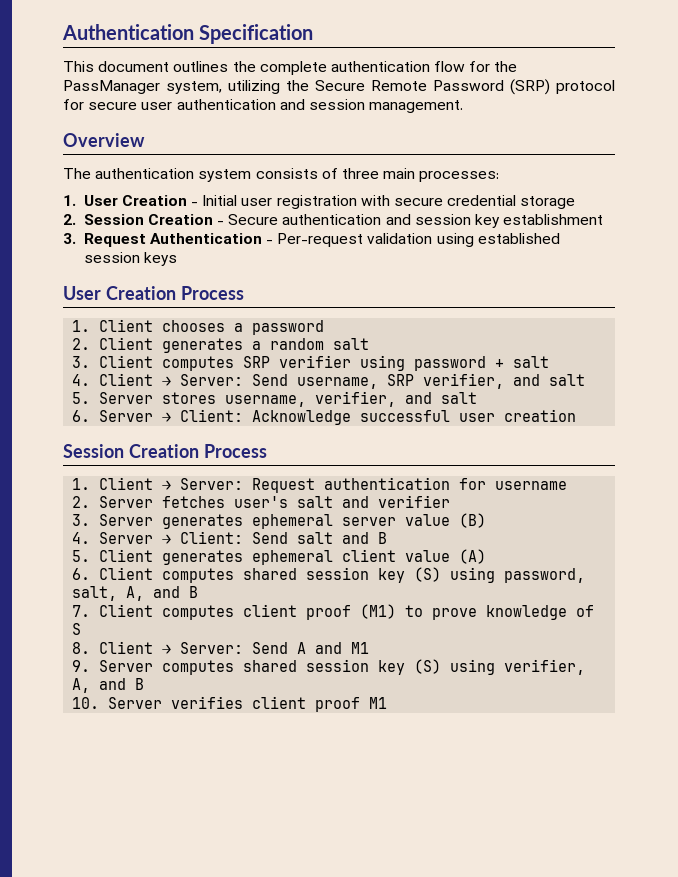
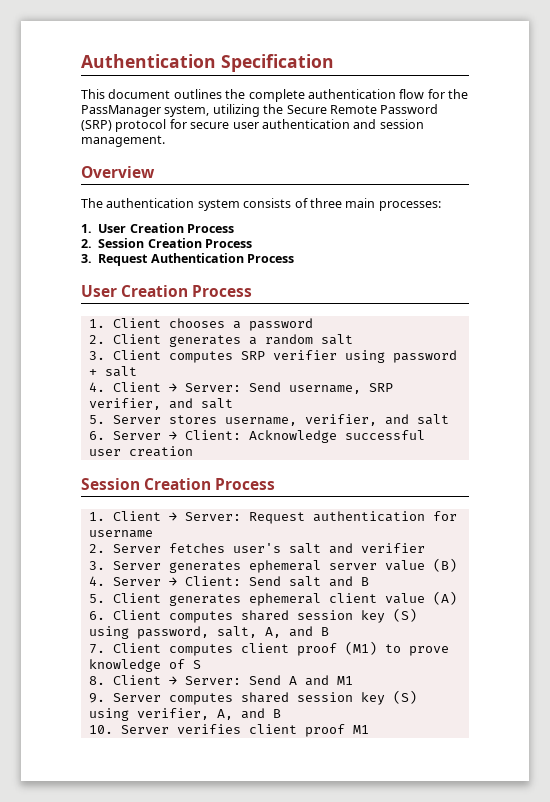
[191,195,576,209] [63,214,604,228] [63,233,560,247] [83,252,177,266] - Initial user registration with secure credential storage // 2. Session Creation - Secure authentication and session key establishment // 3. Request Authentication - Per-request validation using established session keys -> [187,224,234,233] [81,238,252,248] [81,253,294,266] Process // 2. Session Creation Process // 3. Request Authentication Process

